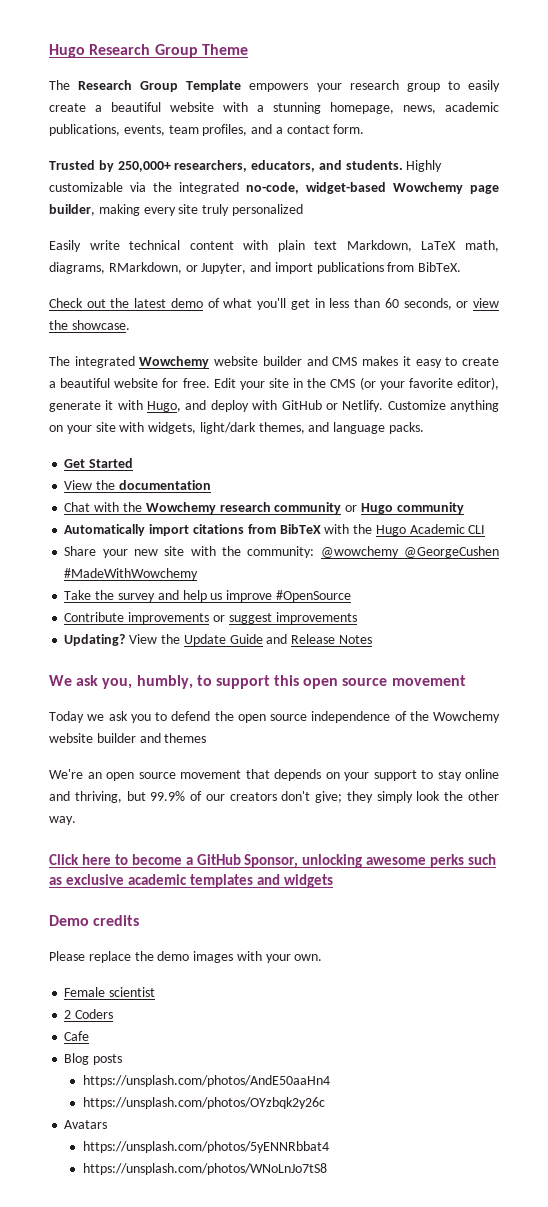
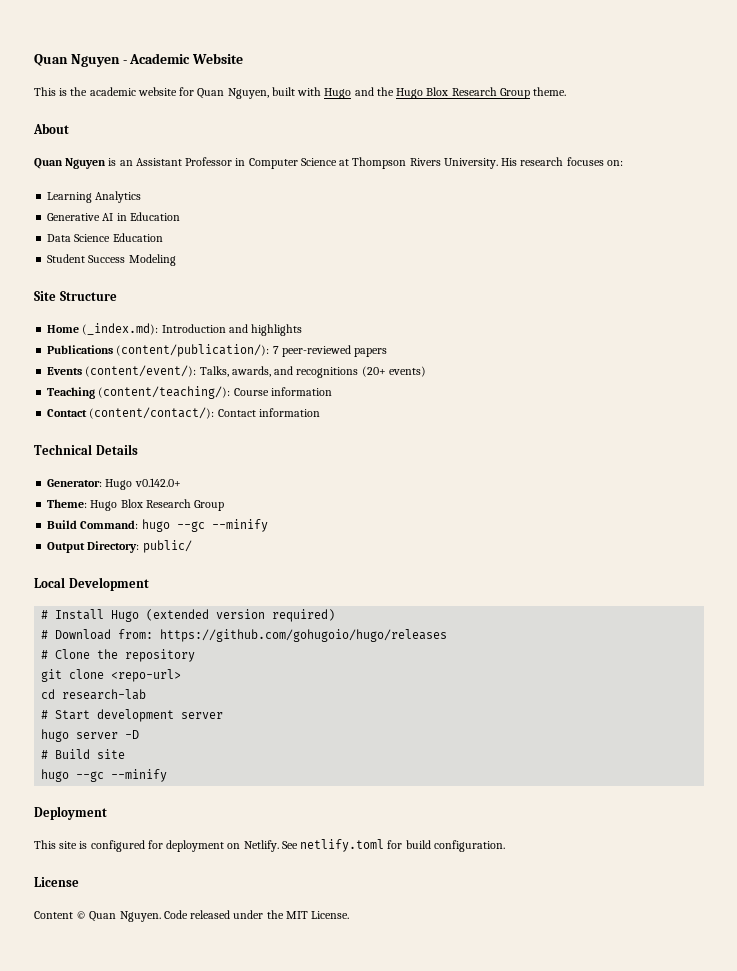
[49,44,248,58] [49,80,500,92] [49,102,499,114] [49,124,365,136] [49,160,443,172] [49,182,499,194] [49,204,303,216] [49,240,499,252] [49,262,462,274] [49,298,500,310] [49,320,130,330] [49,356,500,368] [49,377,500,390] [49,400,500,412] [49,422,425,434] [64,458,134,468] [64,480,211,490] [64,502,464,514] [64,524,486,536] [64,546,499,558] [64,568,199,580] [64,590,351,602] [64,612,357,624] [64,634,372,646] [49,675,466,689] [49,711,500,723] [49,733,207,743] [49,769,499,781] [49,791,500,803] [49,816,76,825] [49,854,497,868] [49,874,333,888] [49,915,140,926] [49,951,323,963] [64,987,156,997] [64,1009,114,1019] [64,1031,90,1041] [64,1053,123,1065] [82,1075,330,1087] [82,1097,325,1109] [64,1120,108,1129] [82,1141,329,1153] [82,1163,327,1175] Hugo Research Group Theme // The Research Group Template empowers your research group to easily create a beautiful website with a stunning homepage, news, academic publications, events, team profiles, and a contact form. // Trusted by 250,000+ researchers, educators, and students. Highly customizable via the integrated no-code, widget-based Wowchemy page builder, making every site truly personalized // Easily write technical content with plain text Markdown, LaTeX math, diagrams, RMarkdown, or Jupyter, and import publications from BibTeX. // Check out the latest demo of what you'll get in less than 60 seconds, or view the showcase. // The integrated Wowchemy website builder and CMS makes it easy to create a beautiful website for free. Edit your site in the CMS (or your favorite editor), generate it with Hugo, and deploy with GitHub or Netlify. Customize anything on your site with widgets, light/dark themes, and language packs. // Get Started // View the documentation // Chat with the Wowchemy research community or Hugo community // Automatically import citations from BibTeX with the Hugo Academic CLI // Share your new site with the community: @wowchemy @GeorgeCushen #MadeWithWowchemy // Take the survey and help us improve #OpenSource // Contribute improvements or suggest improvements // Updating? View the Update Guide and Release Notes // We ask you, humbly, to support this open source movement // Today we ask you to defend the open source independence of the Wowchemy website builder and themes // We're an open source movement that depends on your support to stay online and thriving, but 99.9% of our creators don't give; they simply look the other way. // Click here to become a GitHub Sponsor, unlocking awesome perks such as exclusive academic templates and widgets // Demo credits // Please replace the demo images with your own. // Female scientist // 2 Coders // Cafe // Blog posts // https://unsplash.com/photos/AndE50aaHn4 // https://unsplash.com/photos/OYzbqk2y26c // Avatars // https://unsplash.com/photos/5yENNRbbat4 // https://unsplash.com/photos/WNoLnJo7tS8 -> [34,53,244,67] [34,87,567,99] [33,123,69,134] [34,157,623,169] [47,191,142,203] [47,212,180,221] [47,233,163,242] [47,254,176,266] [34,291,117,301] [47,323,303,336] [47,344,388,357] [47,365,426,378] [47,386,332,399] [47,407,320,419] [34,444,138,455] [47,478,181,490] [47,499,225,511] [47,519,268,532] [47,540,192,553] [34,577,149,591] [41,609,336,622] [41,629,448,642] [41,649,196,662] [41,669,182,682] [41,689,147,700] [41,709,224,722] [41,729,140,742] [41,749,126,759] [41,769,168,782] [34,806,107,820] [34,839,505,852] [34,877,79,887] [34,910,350,922] Quan Nguyen - Academic Website // This is the academic website for Quan Nguyen, built with Hugo and the Hugo Blox Research Group theme. // About // Quan Nguyen is an Assistant Professor in Computer Science at Thompson Rivers University. His research focuses on: // Learning Analytics // Generative AI in Education // Data Science Education // Student Success Modeling // Site Structure // Home (_index.md): Introduction and highlights // Publications (content/publication/): 7 peer-reviewed papers // Events (content/event/): Talks, awards, and recognitions (20+ events) // Teaching (content/teaching/): Course information // Contact (content/contact/): Contact information // Technical Details // Generator: Hugo v0.142.0+ // Theme: Hugo Blox Research Group // Build Command: hugo --gc --minify // Output Directory: public/ // Local Development // # Install Hugo (extended version required) // # Download from: https://github.com/gohugoio/hugo/releases // # Clone the repository // git clone <repo-url> // cd research-lab // # Start development server // hugo server -D // # Build site // hugo --gc --minify // Deployment // This site is configured for deployment on Netlify. See netlify.toml for build configuration. // License // Content © Quan Nguyen. Code released under the MIT License.

